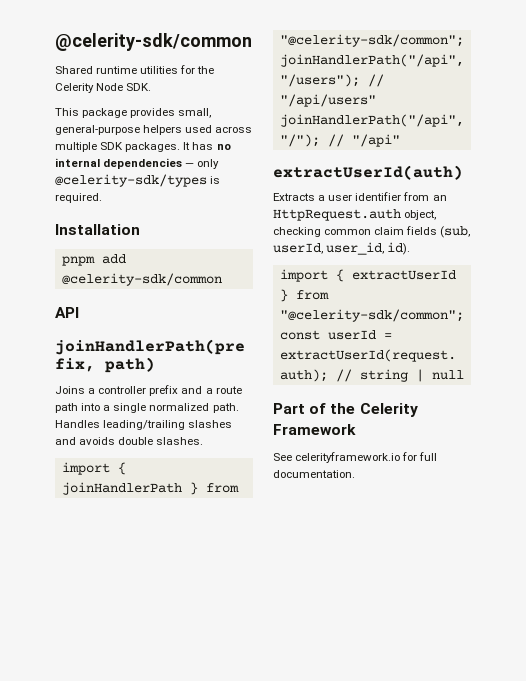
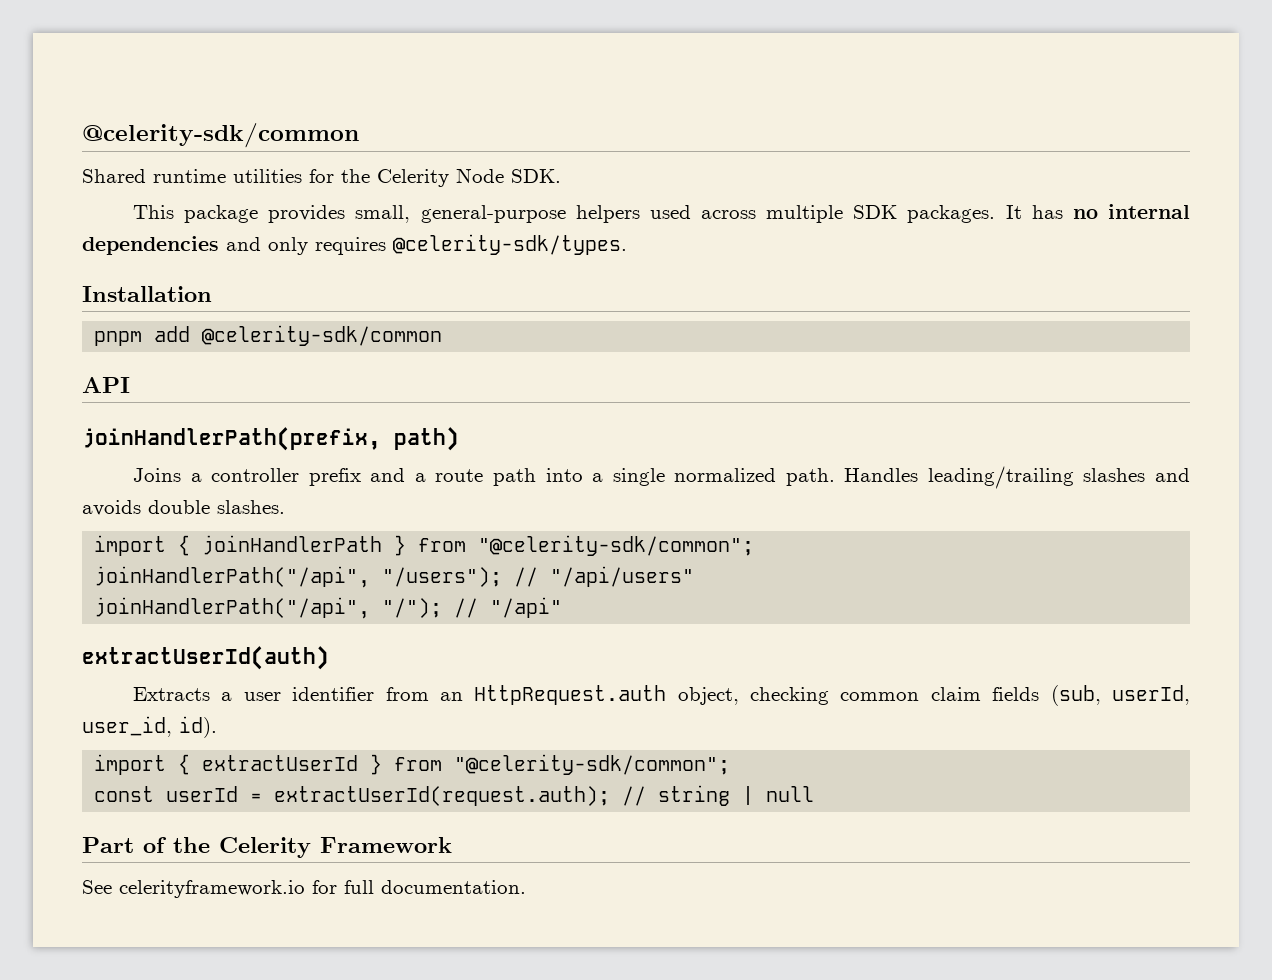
[185,159,220,169] [55,174,221,187] [55,193,102,203] — only @celerity-sdk/types is required. -> [226,234,627,255] and only requires @celerity-sdk/types.

